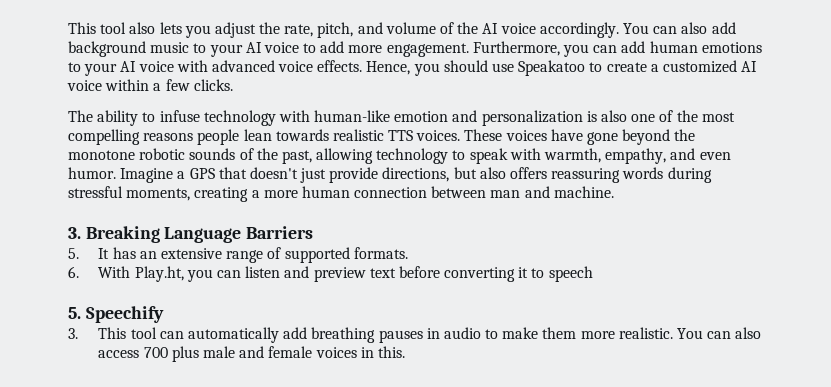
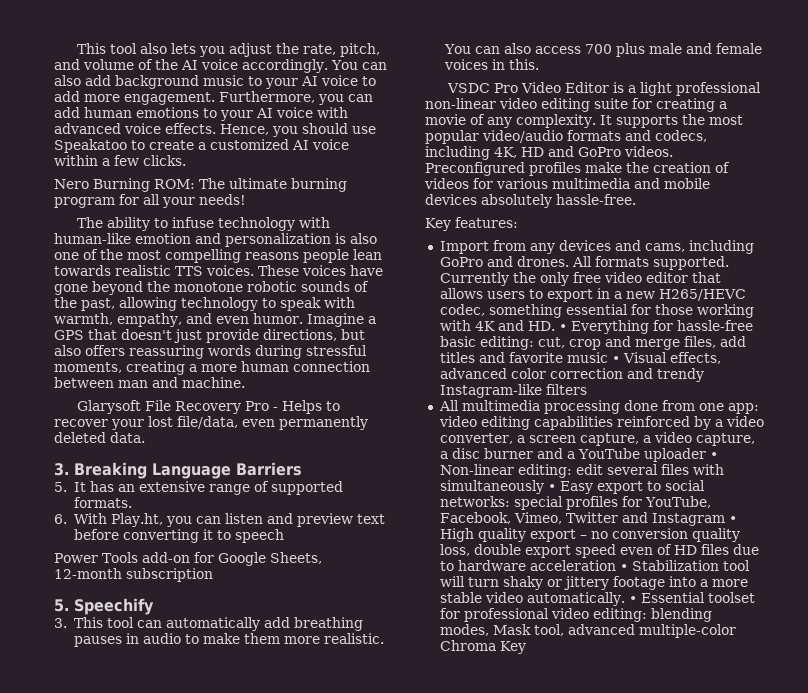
(233, 85) none -> [54,178,347,192] [54,194,246,208] // Nero Burning ROM: The ultimate burning program for all your needs!
(614, 192) none -> [77,400,341,414] [54,416,368,430] [54,432,145,443] // Glarysoft File Recovery Pro - Helps to recover your lost file/data, even permanently deleted data.
(593, 274) none -> [54,552,322,566] [54,568,213,582] // Power Tools add-on for Google Sheets, 12-month subscription
(405, 352) none -> [447,82,762,96] [425,98,727,112] [425,114,743,128] [425,130,707,144] [425,146,673,160] [425,162,730,176] [424,178,710,189] [425,194,636,208] [425,217,518,231] [439,240,754,254] [439,256,729,270] [439,272,721,286] [439,288,746,302] [439,304,754,318] [439,320,753,334] [439,336,746,350] [439,352,721,364] [439,368,704,382] [439,384,587,398] [438,400,759,414] [438,416,764,430] [439,432,755,446] [439,448,718,462] [439,464,724,478] [439,480,705,494] [439,496,711,510] [439,512,737,526] [439,528,740,542] [439,544,759,558] [439,560,750,571] [439,576,748,590] [439,592,755,606] [439,608,712,622] [439,624,736,638] [439,640,526,654] // VSDC Pro Video Editor is a light professional non-linear video editing suite for creating a movie of any complexity. It supports the most popular video/audio formats and codecs, including 4K, HD and GoPro videos. Preconfigured profiles make the creation of videos for various multimedia and mobile devices absolutely hassle-free. // Key features: // Import from any devices and cams, including GoPro and drones. All formats supported. Сurrently the only free video editor that allows users to export in a new H265/HEVC codec, something essential for those working with 4K and HD. • Everything for hassle-free basic editing: cut, crop and merge files, add titles and favorite music • Visual effects, advanced color correction and trendy Instagram-like filters // All multimedia processing done from one app: video editing capabilities reinforced by a video converter, a screen capture, a video capture, a disc burner and a YouTube uploader • Non-linear editing: edit several files with simultaneously • Easy export to social networks: special profiles for YouTube, Facebook, Vimeo, Twitter and Instagram • High quality export – no conversion quality loss, double export speed even of HD files due to hardware acceleration • Stabilization tool will turn shaky or jittery footage into a more stable video automatically. • Essential toolset for professional video editing: blending modes, Mask tool, advanced multiple-color Chroma Key

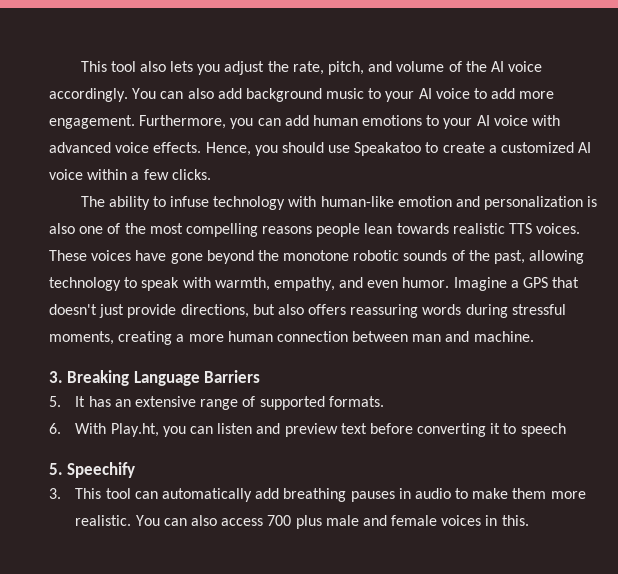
[54,178,347,192] [54,194,246,208] // Nero Burning ROM: The ultimate burning program for all your needs! -> (211, 174) none
[77,400,341,414] [54,416,368,430] [54,432,145,443] // Glarysoft File Recovery Pro - Helps to recover your lost file/data, even permanently deleted data. -> (534, 336) none
[54,552,322,566] [54,568,213,582] // Power Tools add-on for Google Sheets, 12-month subscription -> (566, 430) none
[447,82,762,96] [425,98,727,112] [425,114,743,128] [425,130,707,144] [425,146,673,160] [425,162,730,176] [424,178,710,189] [425,194,636,208] [425,217,518,231] [439,240,754,254] [439,256,729,270] [439,272,721,286] [439,288,746,302] [439,304,754,318] [439,320,753,334] [439,336,746,350] [439,352,721,364] [439,368,704,382] [439,384,587,398] [438,400,759,414] [438,416,764,430] [439,432,755,446] [439,448,718,462] [439,464,724,478] [439,480,705,494] [439,496,711,510] [439,512,737,526] [439,528,740,542] [439,544,759,558] [439,560,750,571] [439,576,748,590] [439,592,755,606] [439,608,712,622] [439,624,736,638] [439,640,526,654] // VSDC Pro Video Editor is a light professional non-linear video editing suite for creating a movie of any complexity. It supports the most popular video/audio formats and codecs, including 4K, HD and GoPro videos. Preconfigured profiles make the creation of videos for various multimedia and mobile devices absolutely hassle-free. // Key features: // Import from any devices and cams, including GoPro and drones. All formats supported. Сurrently the only free video editor that allows users to export in a new H265/HEVC codec, something essential for those working with 4K and HD. • Everything for hassle-free basic editing: cut, crop and merge files, add titles and favorite music • Visual effects, advanced color correction and trendy Instagram-like filters // All multimedia processing done from one app: video editing capabilities reinforced by a video converter, a screen capture, a video capture, a disc burner and a YouTube uploader • Non-linear editing: edit several files with simultaneously • Easy export to social networks: special profiles for YouTube, Facebook, Vimeo, Twitter and Instagram • High quality export – no conversion quality loss, double export speed even of HD files due to hardware acceleration • Stabilization tool will turn shaky or jittery footage into a more stable video automatically. • Essential toolset for professional video editing: blending modes, Mask tool, advanced multiple-color Chroma Key -> (529, 520) none

